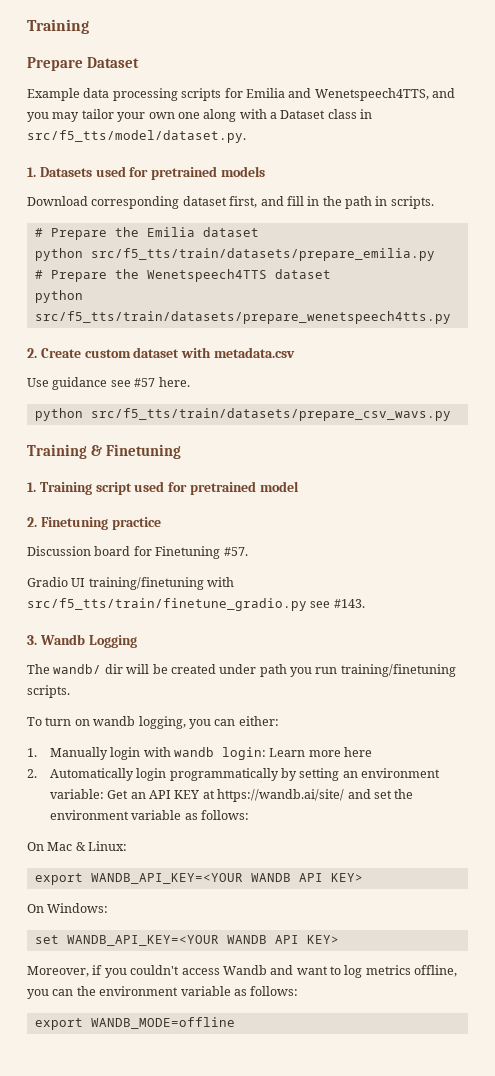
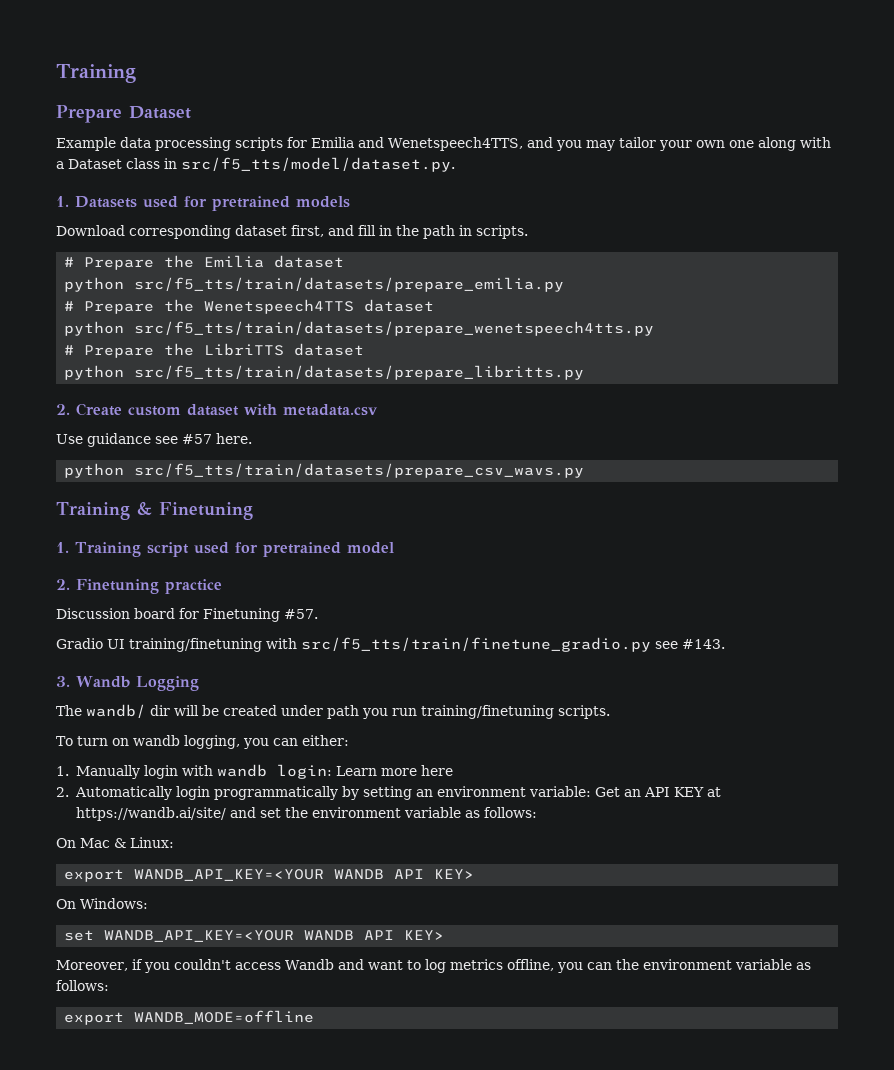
(451, 317) none -> [64,343,365,358] [64,365,585,380] // # Prepare the LibriTTS dataset // python src/f5_tts/train/datasets/prepare_libritts.py

